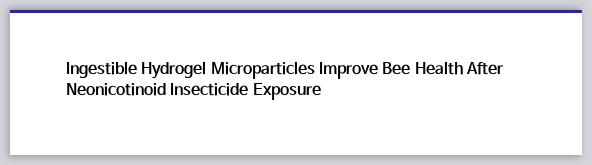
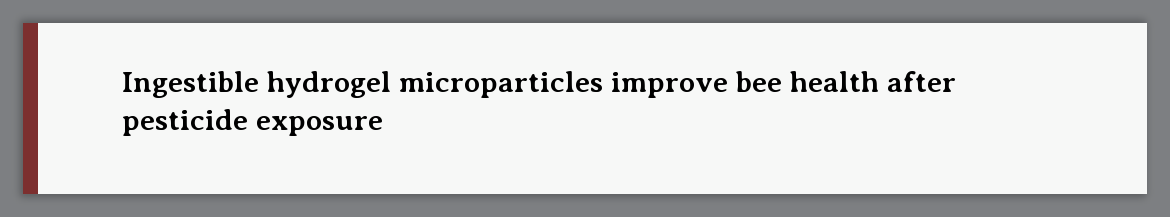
[141,61,504,79] [66,83,321,100] Hydrogel Microparticles Improve Bee Health After Neonicotinoid Insecticide Exposure -> [266,71,956,98] [122,109,383,136] hydrogel microparticles improve bee health after pesticide exposure

